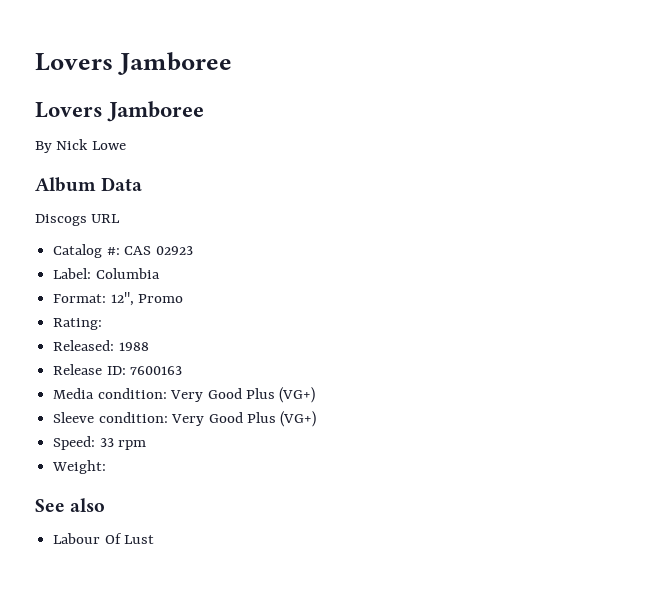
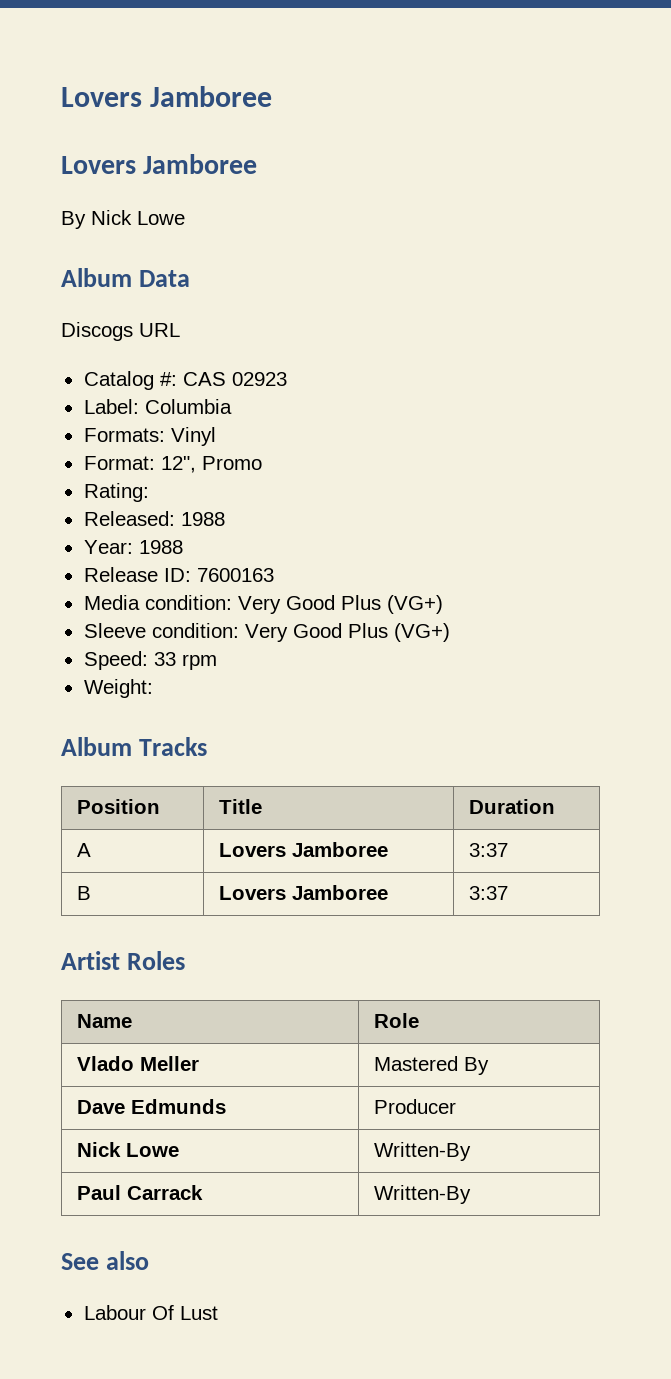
(160, 273) none -> [83,427,216,446] // Formats: Vinyl
(149, 346) none -> [83,540,183,554] // Year: 1988
(107, 467) none -> [61,737,207,756] [76,799,160,814] [218,799,262,814] [468,799,555,814] [76,843,91,857] [218,842,388,857] [468,843,508,857] [76,886,91,900] [218,885,388,900] [468,886,508,900] [61,951,185,970] [76,1014,132,1028] [373,1013,419,1028] [76,1056,199,1071] [373,1056,489,1075] [76,1099,226,1114] [373,1099,456,1114] [76,1142,179,1157] [373,1142,471,1161] [76,1185,203,1200] [373,1185,471,1204] // Album Tracks // Position | Title | Duration // A | Lovers Jamboree | 3:37 // B | Lovers Jamboree | 3:37 // Artist Roles // Name | Role // Vlado Meller | Mastered By // Dave Edmunds | Producer // Nick Lowe | Written-By // Paul Carrack | Written-By

